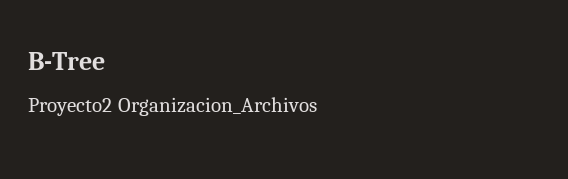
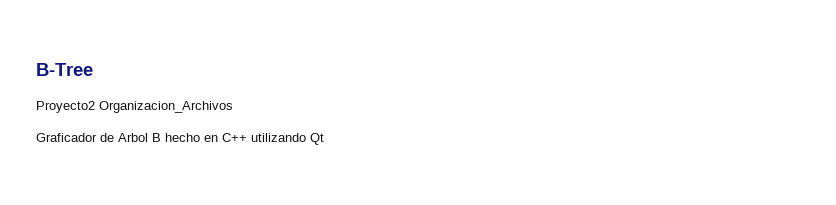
(317, 106) none -> [36,133,324,145] // Graficador de Arbol B hecho en C++ utilizando Qt

